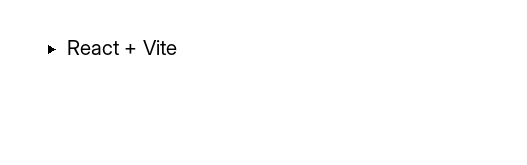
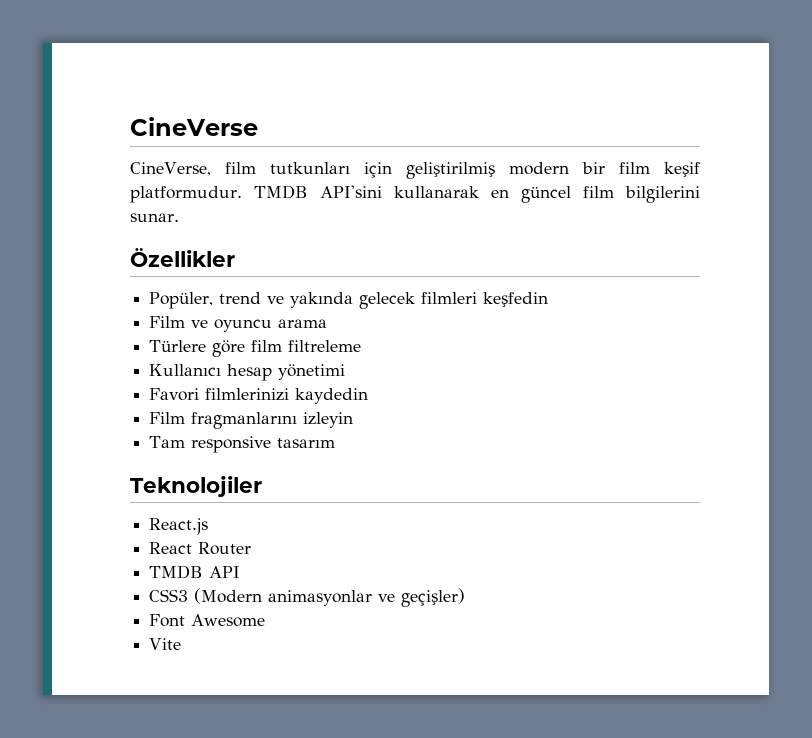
[66,40,138,55] React + -> [130,117,258,136] [130,162,700,179] [130,185,701,203] [130,213,179,222] [130,248,235,267] [149,292,549,309] [149,316,328,332] [149,340,362,357] [149,364,346,381] [149,388,369,404] [149,412,354,429] [149,436,336,453] [130,476,262,497] [149,518,209,535] [149,542,252,555] [149,565,241,579] [149,588,466,607] [149,614,266,627] CineVerse // CineVerse, film tutkunları için geliştirilmiş modern bir film keşif platformudur. TMDB API'sini kullanarak en güncel film bilgilerini sunar. // Özellikler // Popüler, trend ve yakında gelecek filmleri keşfedin // Film ve oyuncu arama // Türlere göre film filtreleme // Kullanıcı hesap yönetimi // Favori filmlerinizi kaydedin // Film fragmanlarını izleyin // Tam responsive tasarım // Teknolojiler // React.js // React Router // TMDB API // CSS3 (Modern animasyonlar ve geçişler) // Font Awesome //

